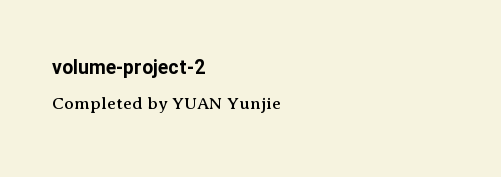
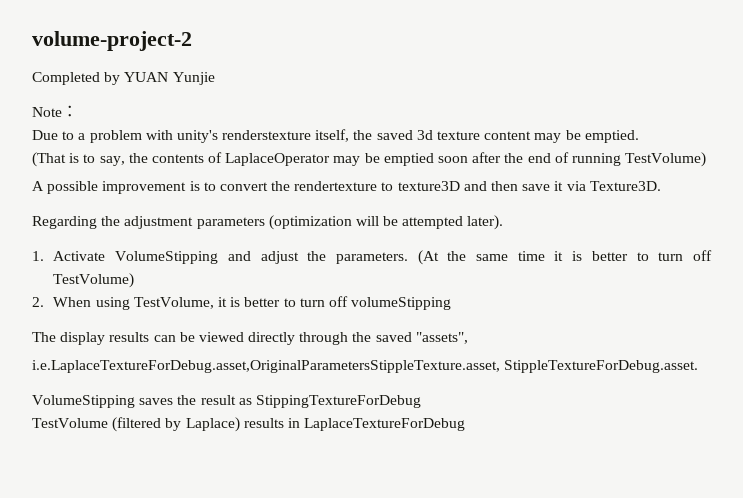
(282, 105) none -> [32,105,78,117] [32,129,639,143] [32,152,707,167] [32,181,661,194] [32,215,504,230] [32,250,713,265] [53,273,135,288] [32,296,452,310] [32,332,468,345] [32,360,699,373] [32,395,421,408] [32,417,466,432] // Note： // Due to a problem with unity's renderstexture itself, the saved 3d texture content may be emptied. // (That is to say, the contents of LaplaceOperator may be emptied soon after the end of running TestVolume) // A possible improvement is to convert the rendertexture to texture3D and then save it via Texture3D. // Regarding the adjustment parameters (optimization will be attempted later). // 1. Activate VolumeStipping and adjust the parameters. (At the same time it is better to turn off TestVolume) // 2. When using TestVolume, it is better to turn off volumeStipping // The display results can be viewed directly through the saved "assets", // i.e.LaplaceTextureForDebug.asset,OriginalParametersStippleTexture.asset, StippleTextureForDebug.asset. // VolumeStipping saves the result as StippingTextureForDebug // TestVolume (filtered by Laplace) results in LaplaceTextureForDebug

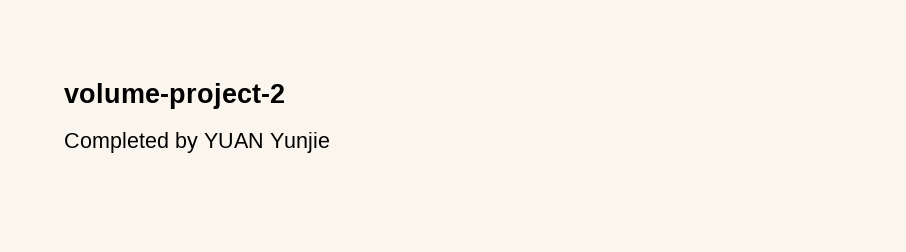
[32,105,78,117] [32,129,639,143] [32,152,707,167] [32,181,661,194] [32,215,504,230] [32,250,713,265] [53,273,135,288] [32,296,452,310] [32,332,468,345] [32,360,699,373] [32,395,421,408] [32,417,466,432] // Note： // Due to a problem with unity's renderstexture itself, the saved 3d texture content may be emptied. // (That is to say, the contents of LaplaceOperator may be emptied soon after the end of running TestVolume) // A possible improvement is to convert the rendertexture to texture3D and then save it via Texture3D. // Regarding the adjustment parameters (optimization will be attempted later). // 1. Activate VolumeStipping and adjust the parameters. (At the same time it is better to turn off TestVolume) // 2. When using TestVolume, it is better to turn off volumeStipping // The display results can be viewed directly through the saved "assets", // i.e.LaplaceTextureForDebug.asset,OriginalParametersStippleTexture.asset, StippleTextureForDebug.asset. // VolumeStipping saves the result as StippingTextureForDebug // TestVolume (filtered by Laplace) results in LaplaceTextureForDebug -> (330, 142) none

